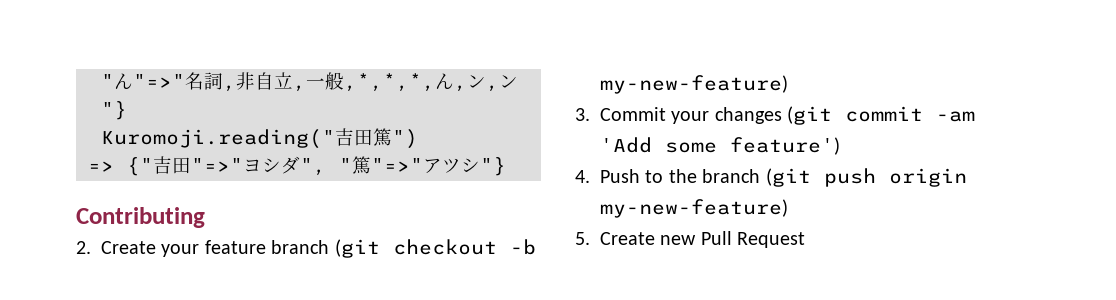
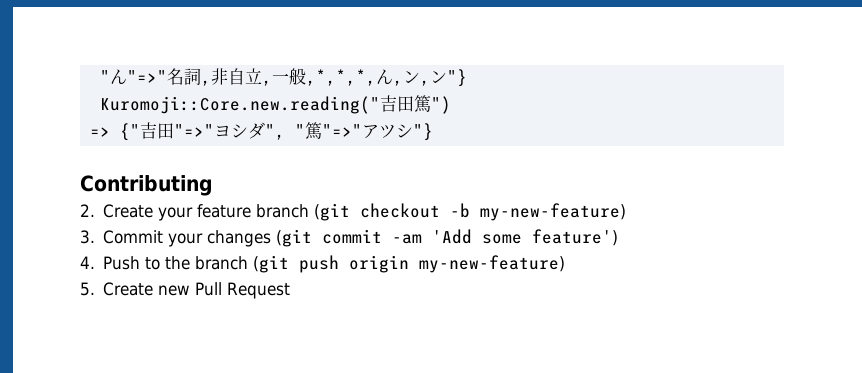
[101,129,335,149] Kuromoji.reading(" -> [99,96,380,114] Kuromoji::Core.new.reading("

